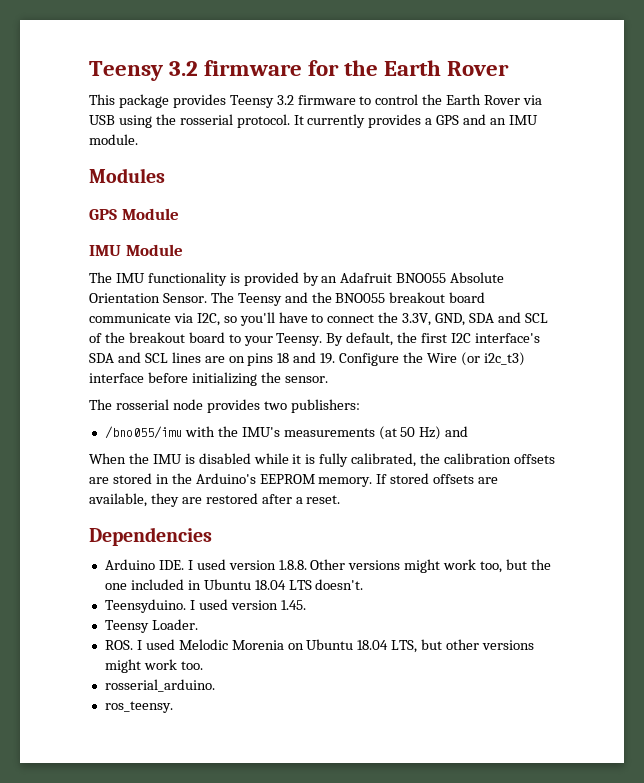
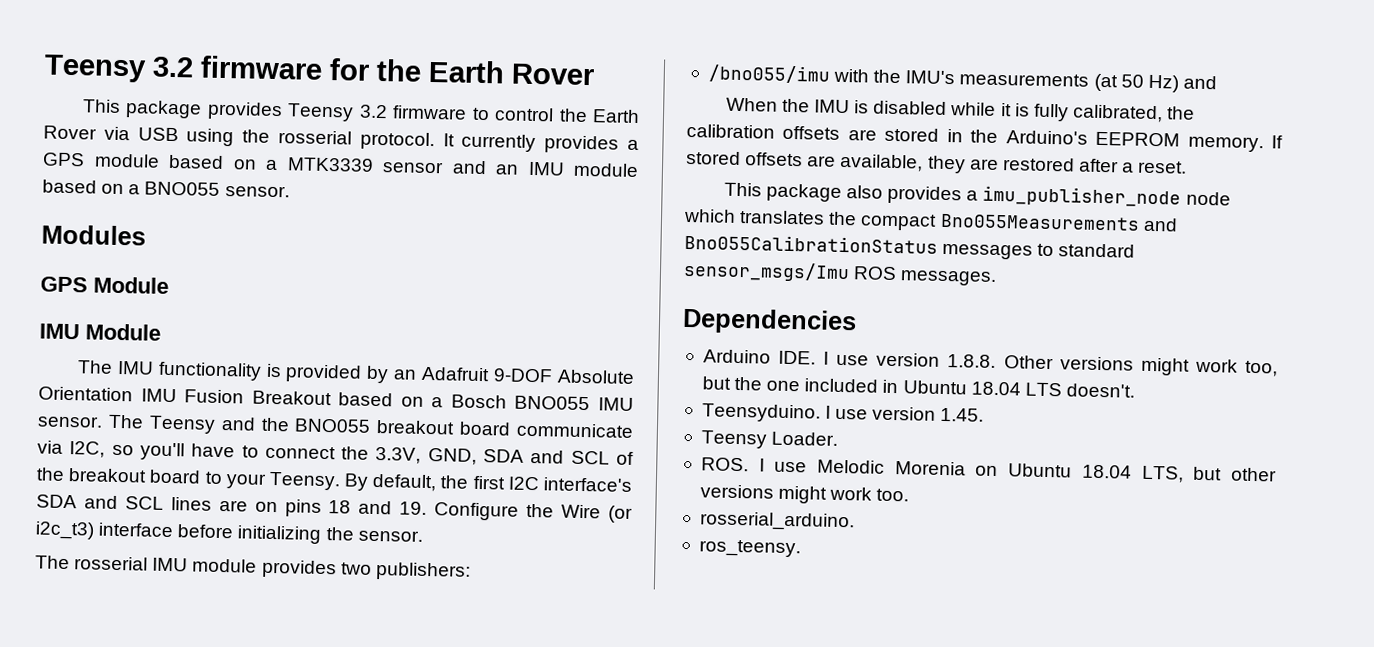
[463,114,538,125] [89,134,138,145] and an IMU module. -> [93,153,639,178] [42,179,290,198] module based on a MTK3339 sensor and an IMU module based on a BNO055 sensor.
[396,273,447,283] BNO055 -> [493,368,554,383] 9-DOF
[162,293,207,303] Sensor. -> [140,388,634,411] [37,415,103,428] IMU Fusion Breakout based on a Bosch BNO055 IMU sensor.
[172,399,203,410] node -> [152,557,258,573] IMU module
(341, 499) none -> [723,182,1231,208] [683,208,1178,232] [684,233,1136,260] [683,260,998,286] // This package also provides a imu_publisher_node node which translates the compact Bno055Measurements and Bno055CalibrationStatus messages to standard sensor_msgs/Imu ROS messages.
[196,559,226,570] used -> [836,354,870,366] use
[198,599,228,610] used -> [835,408,869,420] use
[145,639,175,650] used -> [774,461,808,473] use

